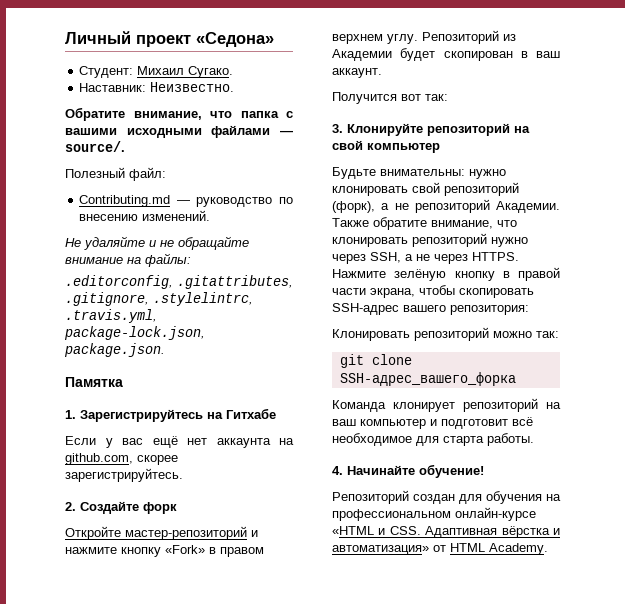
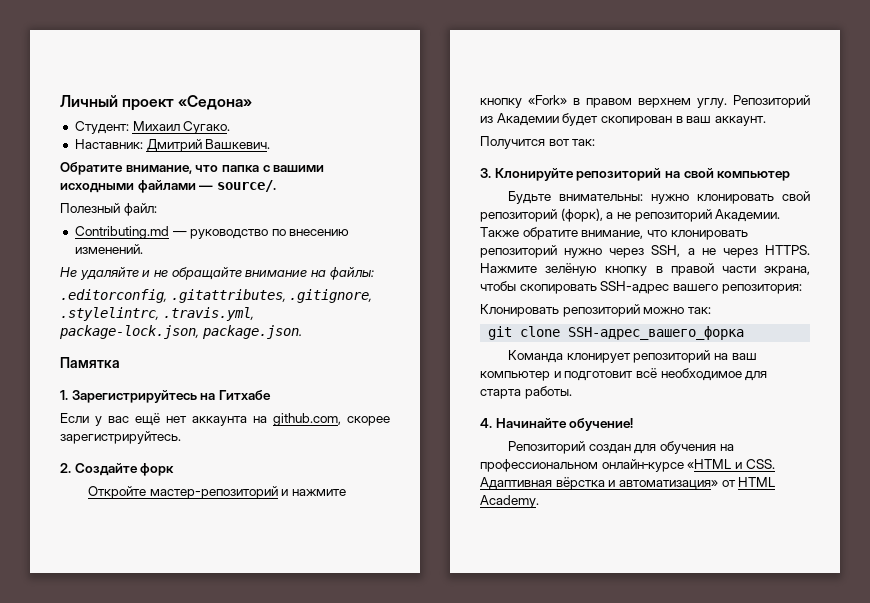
[150,82,235,92] Неизвестно. -> [146,139,271,152] Дмитрий Вашкевич.

